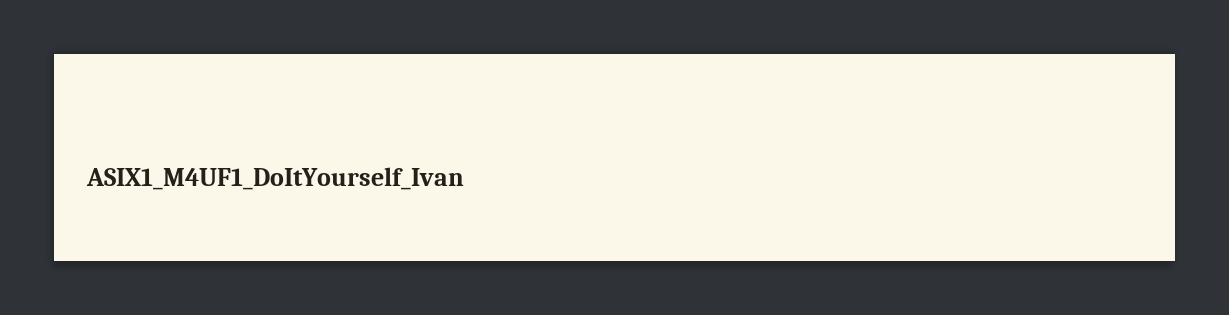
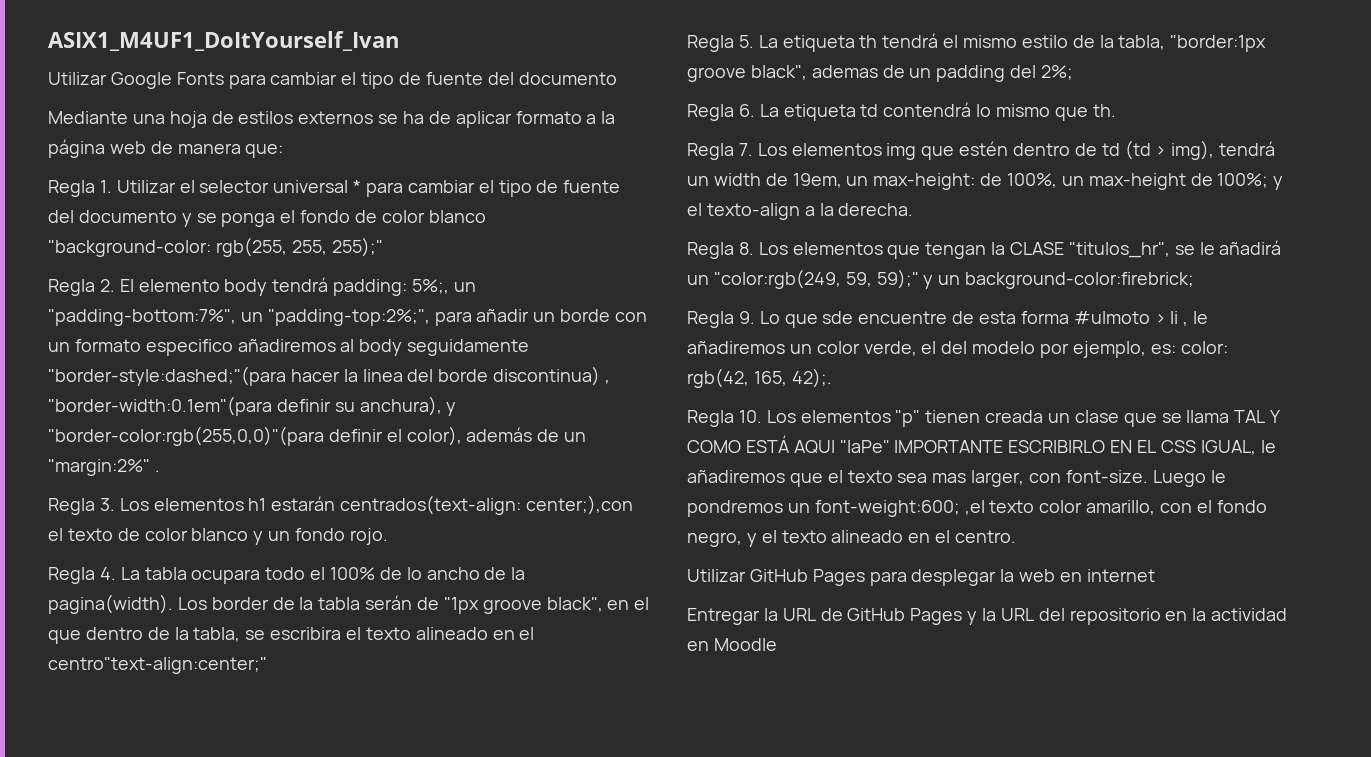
(464, 178) none -> [48,72,617,89] [48,111,616,128] [48,139,284,158] [48,180,621,197] [48,210,486,227] [48,237,383,257] [48,277,476,296] [48,309,648,326] [48,339,530,356] [48,366,611,386] [48,396,457,416] [48,426,587,446] [48,459,160,476] [48,495,634,515] [48,528,388,545] [48,567,526,584] [48,594,650,614] [48,627,535,644] [48,657,267,674] [687,33,1267,52] [687,65,1074,82] [687,102,1116,121] [687,140,1276,160] [687,173,1284,190] [687,203,914,220] [687,240,1282,259] [687,269,1195,289] [687,311,1209,328] [687,341,1228,358] [687,368,832,388] [687,410,1282,427] [687,435,1276,455] [687,470,1226,487] [687,500,1267,517] [687,530,1017,547] [687,569,1155,586] [687,608,1288,625] [687,638,777,651] // Utilizar Google Fonts para cambiar el tipo de fuente del documento // Mediante una hoja de estilos externos se ha de aplicar formato a la página web de manera que: // Regla 1. Utilizar el selector universal * para cambiar el tipo de fuente del documento y se ponga el fondo de color blanco "background-color: rgb(255, 255, 255);" // Regla 2. El elemento body tendrá padding: 5%;, un "padding-bottom:7%", un "padding-top:2%;", para añadir un borde con un formato especifico añadiremos al body seguidamente "border-style:dashed;"(para hacer la linea del borde discontinua) , "border-width:0.1em"(para definir su anchura), y "border-color:rgb(255,0,0)"(para definir el color), además de un "margin:2%" . // Regla 3. Los elementos h1 estarán centrados(text-align: center;),con el texto de color blanco y un fondo rojo. // Regla 4. La tabla ocupara todo el 100% de lo ancho de la pagina(width). Los border de la tabla serán de "1px groove black", en el que dentro de la tabla, se escribira el texto alineado en el centro"text-align:center;" // Regla 5. La etiqueta th tendrá el mismo estilo de la tabla, "border:1px groove black", ademas de un padding del 2%; // Regla 6. La etiqueta td contendrá lo mismo que th. // Regla 7. Los elementos img que estén dentro de td (td > img), tendrá un width de 19em, un max-height: de 100%, un max-height de 100%; y el texto-align a la derecha. // Regla 8. Los elementos que tengan la CLASE "titulos_hr", se le añadirá un "color:rgb(249, 59, 59);" y un background-color:firebrick; // Regla 9. Lo que sde encuentre de esta forma #ulmoto > li , le añadiremos un color verde, el del modelo por ejemplo, es: color: rgb(42, 165, 42);. // Regla 10. Los elementos "p" tienen creada un clase que se llama TAL Y COMO ESTÁ AQUI "laPe" IMPORTANTE ESCRIBIRLO EN EL CSS IGUAL, le añadiremos que el texto sea mas larger, con font-size. Luego le pondremos un font-weight:600; ,el texto color amarillo, con el fondo negro, y el texto alineado en el centro. // Utilizar GitHub Pages para desplegar la web en internet // Entregar la URL de GitHub Pages y la URL del repositorio en la actividad en Moodle

